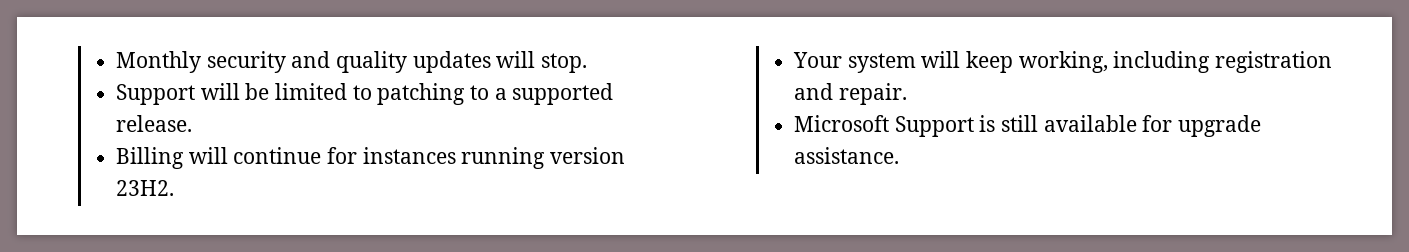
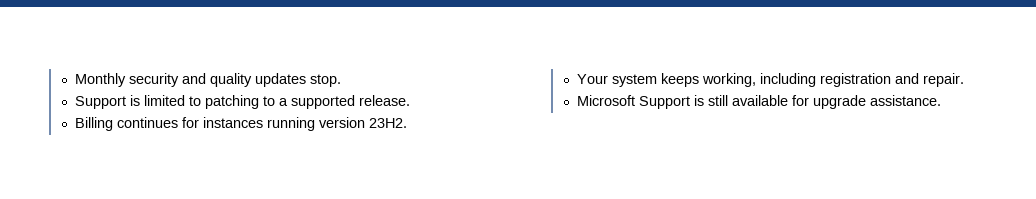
[496,51,536,68] will -> (307, 80) none
[200,83,270,100] will be -> [130,95,141,106] is
[188,147,322,164] will continue -> [117,117,179,128] continues
[921,51,1013,73] will keep -> [661,73,700,87] keeps

